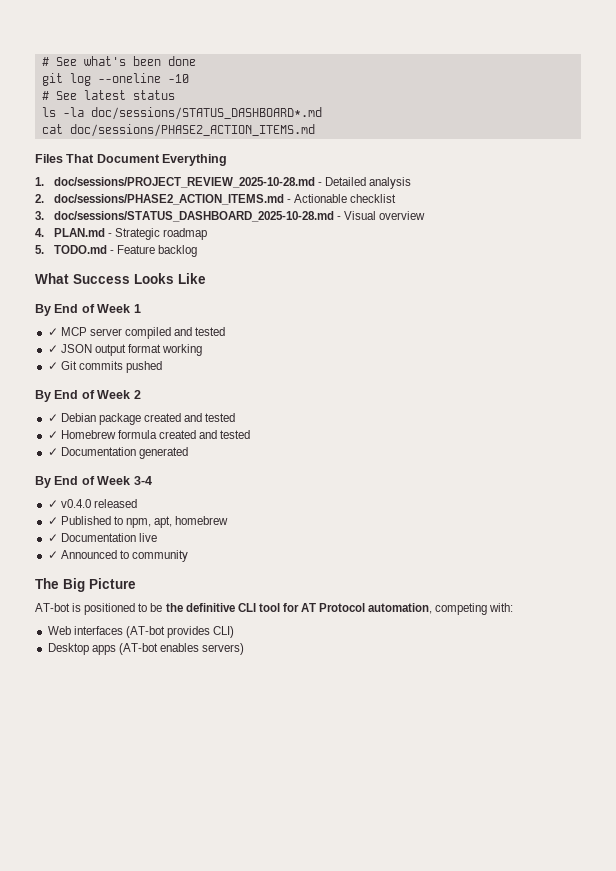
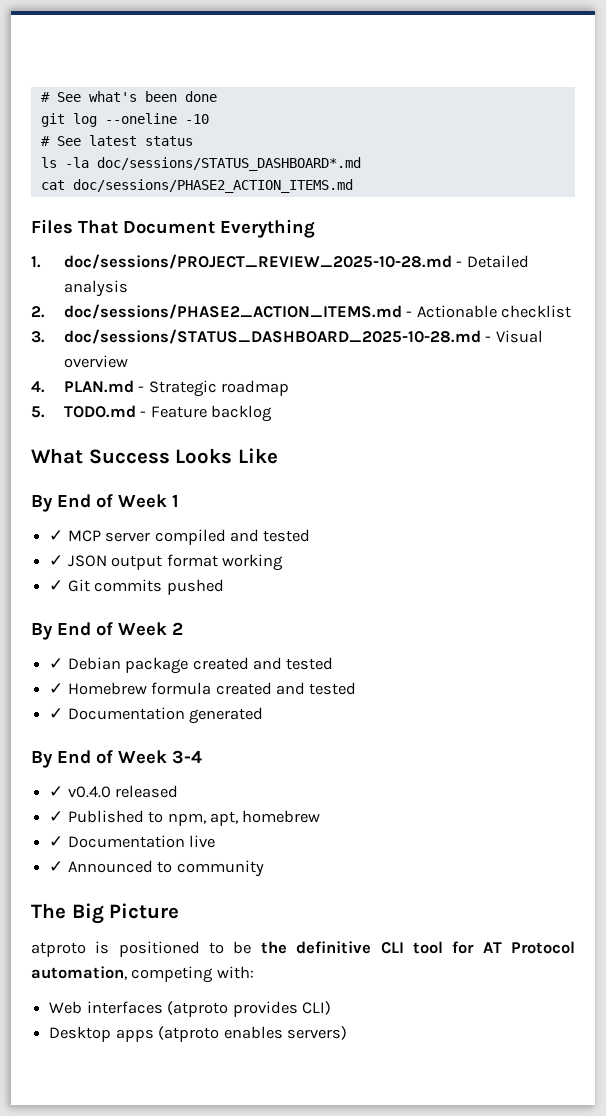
[35,603,70,612] AT-bot -> [31,942,86,957] atproto
[125,626,165,638] (AT-bot -> [167,1001,229,1017] (atproto
[118,643,158,655] (AT-bot -> [158,1026,220,1042] (atproto

